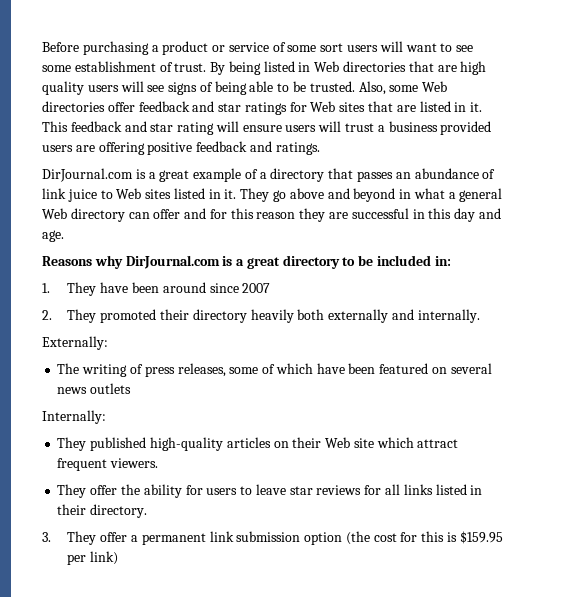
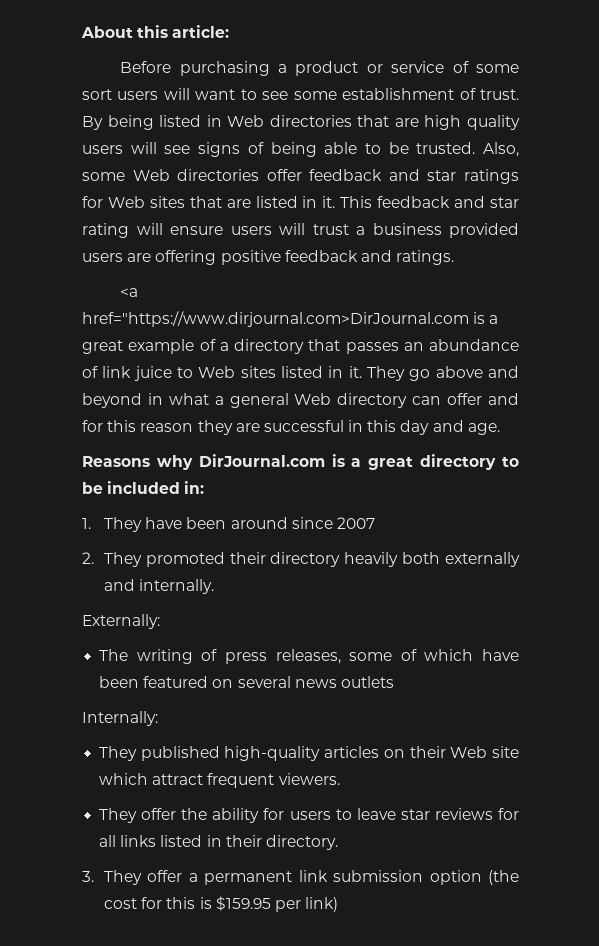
(42, 47) none -> [81,25,230,38] About this article: //
[42,168,133,182] DirJournal.com -> [120,288,139,297] [82,311,469,327] <a href="https://www.dirjournal.com>DirJournal.com

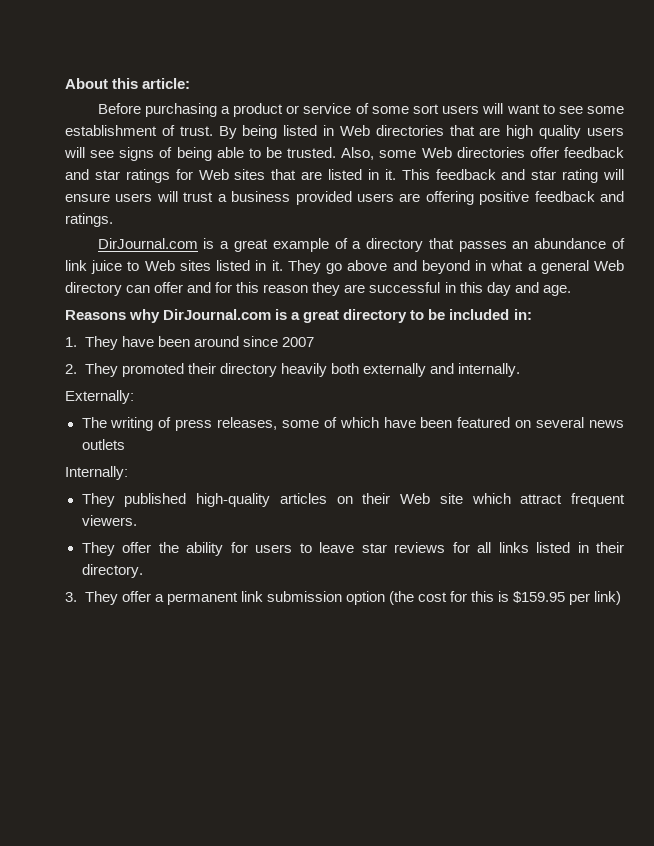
[120,288,139,297] [82,311,469,327] <a href="https://www.dirjournal.com>DirJournal.com -> [97,238,198,249] DirJournal.com

